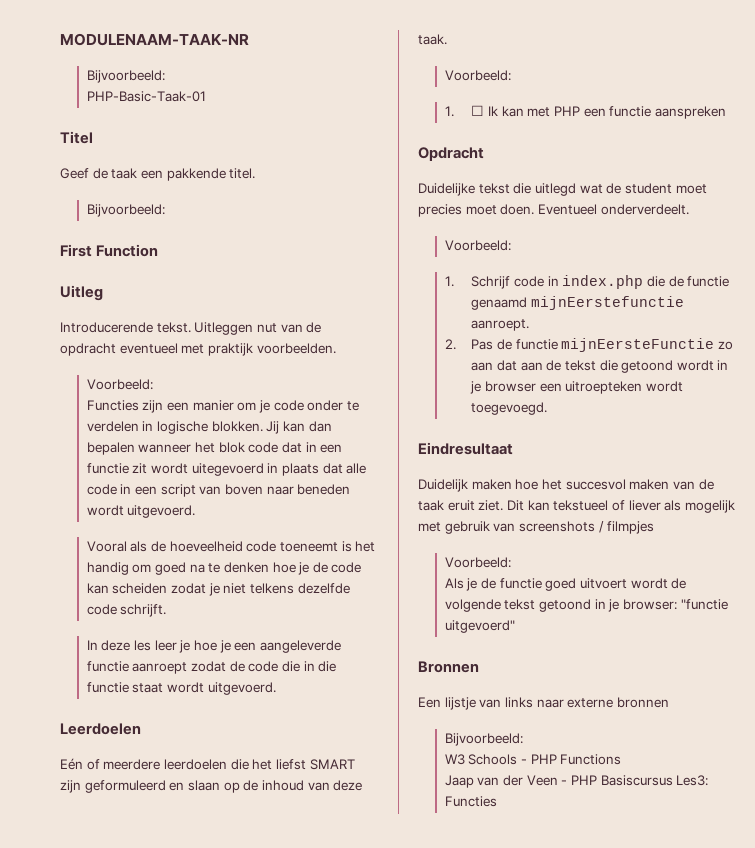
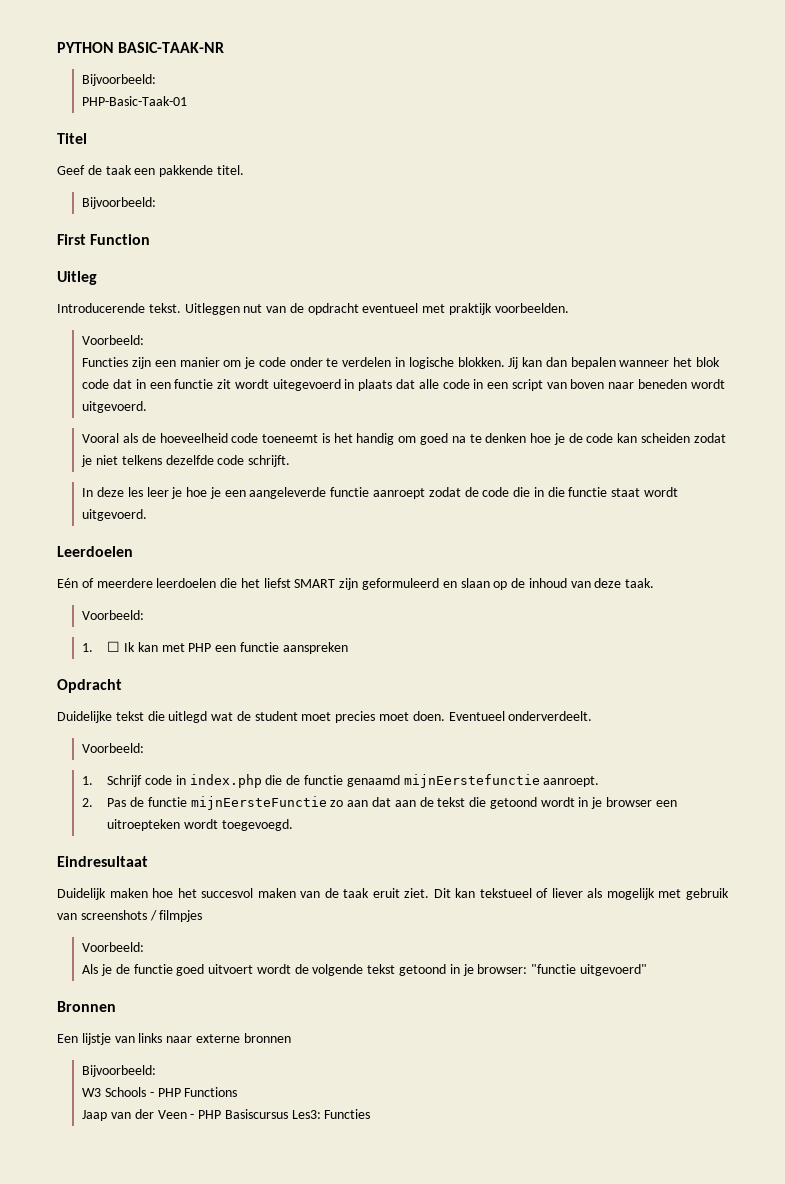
[60,33,249,46] MODULENAAM-TAAK-NR -> [57,42,225,53] PYTHON BASIC-TAAK-NR

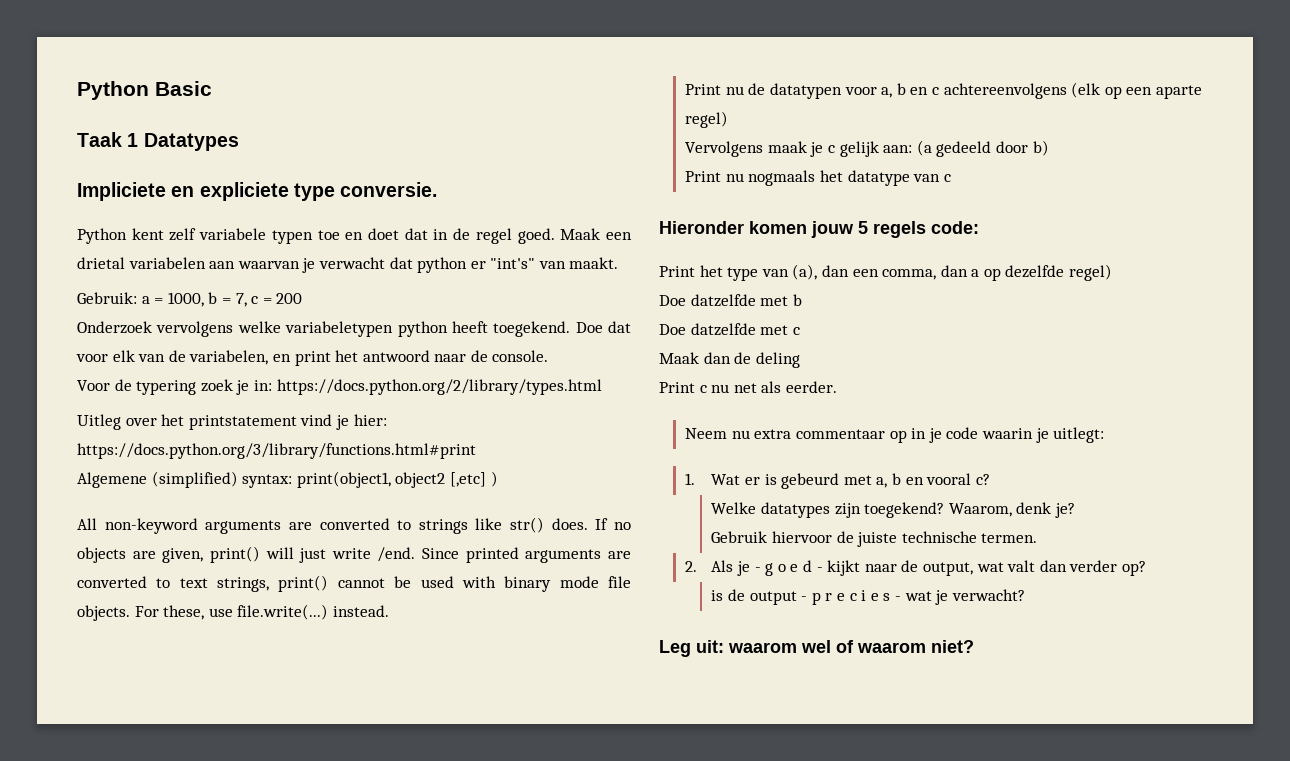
[57,42,225,53] [82,74,157,86] [82,96,188,106] [57,133,87,144] [57,165,244,177] [82,197,157,209] [57,234,151,245] [57,271,97,285] [57,303,569,315] [82,335,145,345] [82,357,720,369] [82,379,725,391] [82,401,148,413] [82,433,726,445] [81,455,291,467] [82,487,678,499] [82,509,148,521] [57,546,133,557] [57,578,655,590] [82,610,145,620] [82,641,348,654] [57,679,122,693] [57,711,593,723] [82,743,145,753] [82,774,600,788] [82,796,677,810] [107,819,293,831] [57,856,148,867] [57,888,729,900] [57,910,203,922] [82,942,145,952] [82,964,647,976] [57,1001,116,1012] [57,1033,291,1045] [82,1065,157,1077] [82,1087,238,1097] [82,1109,371,1121] PYTHON BASIC-TAAK-NR // Bijvoorbeeld: // PHP-Basic-Taak-01 // Titel // Geef de taak een pakkende titel. // Bijvoorbeeld: // First Function // Uitleg // Introducerende tekst. Uitleggen nut van de opdracht eventueel met praktijk voorbeelden. // Voorbeeld: // Functies zijn een manier om je code onder te verdelen in logische blokken. Jij kan dan bepalen wanneer het blok code dat in een functie zit wordt uitegevoerd in plaats dat alle code in een script van boven naar beneden wordt uitgevoerd. // Vooral als de hoeveelheid code toeneemt is het handig om goed na te denken hoe je de code kan scheiden zodat je niet telkens dezelfde code schrijft. // In deze les leer je hoe je een aangeleverde functie aanroept zodat de code die in die functie staat wordt uitgevoerd. // Leerdoelen // Eén of meerdere leerdoelen die het liefst SMART zijn geformuleerd en slaan op de inhoud van deze taak. // Voorbeeld: // 1. ☐ Ik kan met PHP een functie aanspreken // Opdracht // Duidelijke tekst die uitlegd wat de student moet precies moet doen. Eventueel onderverdeelt. // Voorbeeld: // 1. Schrijf code in index.php die de functie genaamd mijnEerstefunctie aanroept. // 2. Pas de functie mijnEersteFunctie zo aan dat aan de tekst die getoond wordt in je browser een uitroepteken wordt toegevoegd. // Eindresultaat // Duidelijk maken hoe het succesvol maken van de taak eruit ziet. Dit kan tekstueel of liever als mogelijk met gebruik van screenshots / filmpjes // Voorbeeld: // Als je de functie goed uitvoert wordt de volgende tekst getoond in je browser: "functie uitgevoerd" // Bronnen // Een lijstje van links naar externe bronnen // Bijvoorbeeld: // W3 Schools - PHP Functions // Jaap van der Veen - PHP Basiscursus Les3: Functies -> [77,81,212,100] [77,132,239,151] [77,182,438,201] [77,228,633,244] [77,257,619,273] [77,292,303,307] [77,321,631,337] [76,350,549,366] [77,379,602,395] [77,414,387,430] [77,443,476,459] [77,471,498,488] [77,517,631,534] [77,546,631,563] [77,575,632,592] [77,604,389,621] [685,82,1202,99] [685,111,729,128] [685,140,1049,157] [685,170,951,186] [659,221,979,238] [659,264,1113,281] [659,294,802,307] [659,323,800,336] [659,352,800,368] [659,381,837,393] [685,427,1105,443] [685,473,990,489] [711,502,1075,518] [711,531,1038,547] [685,560,1146,576] [711,589,1025,605] [659,640,974,657] Python Basic // Taak 1 Datatypes // Impliciete en expliciete type conversie. // Python kent zelf variabele typen toe en doet dat in de regel goed. Maak een drietal variabelen aan waarvan je verwacht dat python er "int's" van maakt. // Gebruik: a = 1000, b = 7, c = 200 // Onderzoek vervolgens welke variabeletypen python heeft toegekend. Doe dat voor elk van de variabelen, en print het antwoord naar de console. // Voor de typering zoek je in: https://docs.python.org/2/library/types.html // Uitleg over het printstatement vind je hier: https://docs.python.org/3/library/functions.html#print // Algemene (simplified) syntax: print(object1, object2 [,etc] ) // All non-keyword arguments are converted to strings like str() does. If no objects are given, print() will just write /end. Since printed arguments are converted to text strings, print() cannot be used with binary mode file objects. For these, use file.write(...) instead. // Print nu de datatypen voor a, b en c achtereenvolgens (elk op een aparte regel) // Vervolgens maak je c gelijk aan: (a gedeeld door b) // Print nu nogmaals het datatype van c // Hieronder komen jouw 5 regels code: // Print het type van (a), dan een comma, dan a op dezelfde regel) // Doe datzelfde met b // Doe datzelfde met c // Maak dan de deling // Print c nu net als eerder. // Neem nu extra commentaar op in je code waarin je uitlegt: // 1. Wat er is gebeurd met a, b en vooral c? // Welke datatypes zijn toegekend? Waarom, denk je? // Gebruik hiervoor de juiste technische termen. // 2. Als je - g o e d - kijkt naar de output, wat valt dan verder op? // is de output - p r e c i e s - wat je verwacht? // Leg uit: waarom wel of waarom niet?

